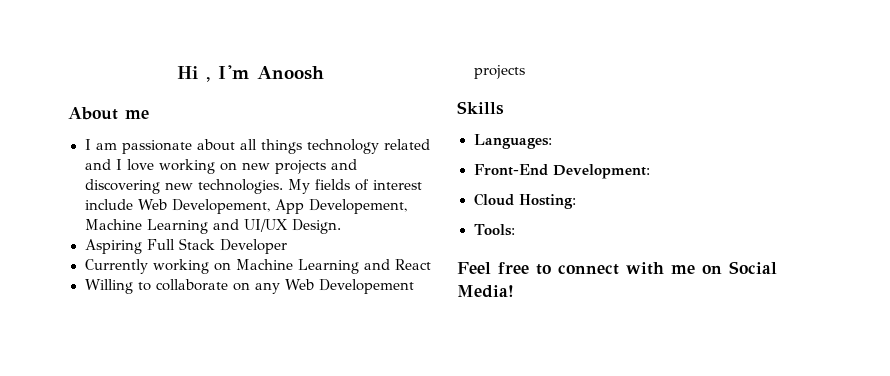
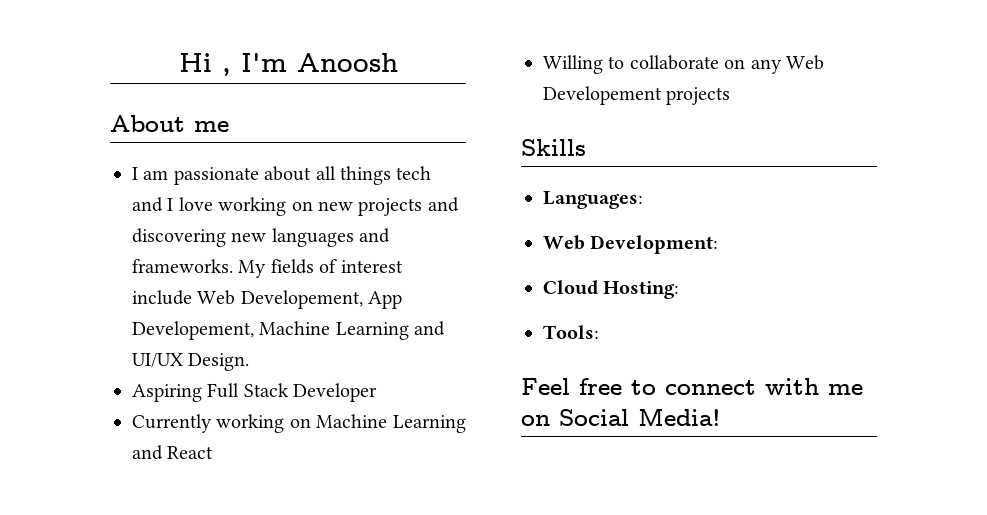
[306,139,430,154] technology related -> [396,166,432,180] tech
[197,179,283,194] technologies. -> [271,228,391,247] [132,259,233,273] languages and frameworks.
[473,164,548,176] Front-End -> [543,235,585,250] Web

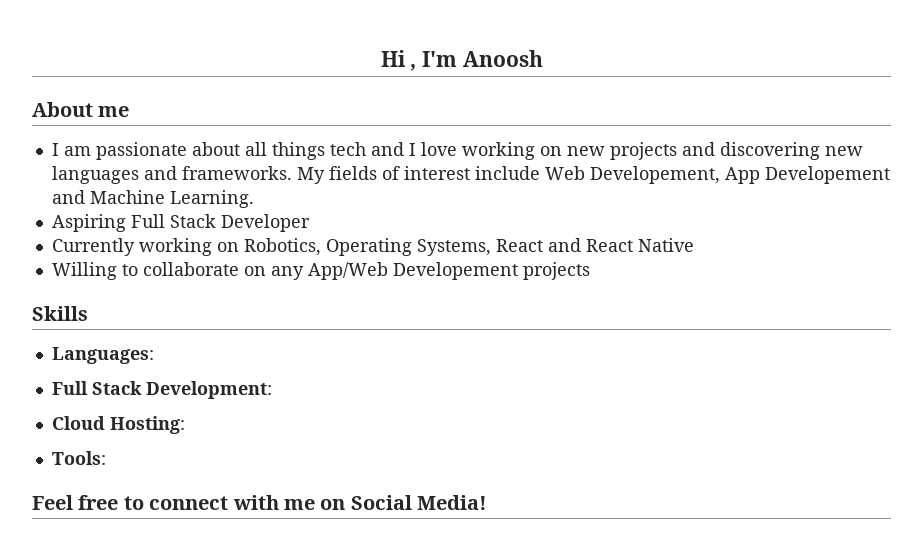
[132,321,446,340] [132,353,250,371] Developement, Machine Learning and UI/UX Design. -> [764,166,890,184] [51,190,254,208] Developement and Machine Learning.
[316,414,466,433] Machine Learning -> [243,238,543,256] Robotics, Operating Systems, React
(214, 452) none -> [637,238,694,252] Native
[786,55,824,70] Web -> [307,262,388,280] App/Web
[543,235,585,250] Web -> [51,381,142,395] Full Stack

